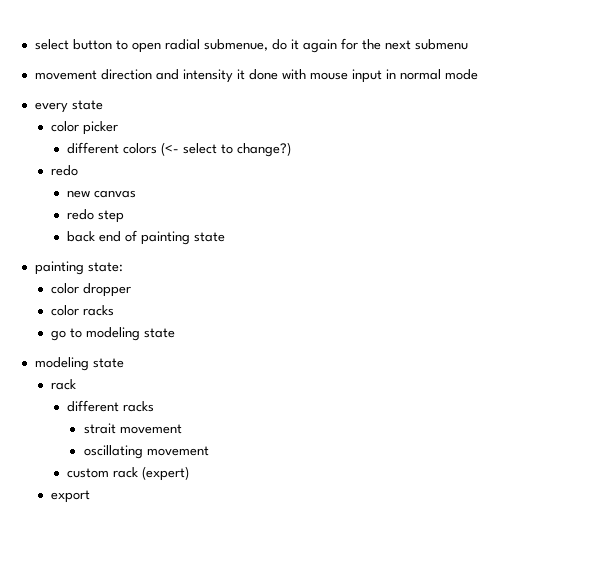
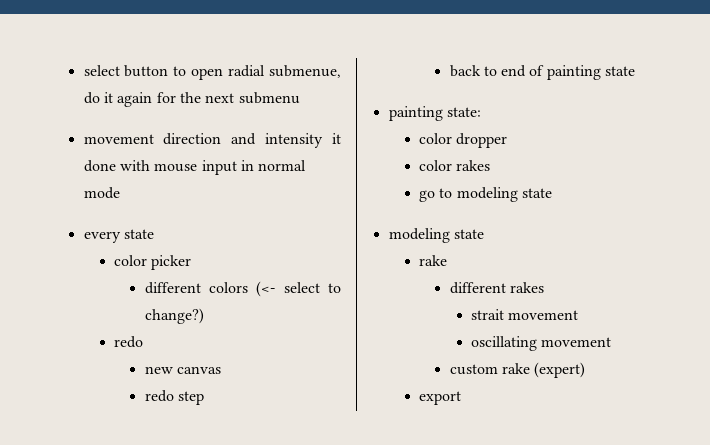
(96, 236) none -> [483,66,497,76] to
[83,305,115,316] racks -> [456,160,491,171] rakes
[51,379,77,390] [67,400,155,412] rack // different racks -> [419,255,448,266] [449,282,544,294] rake // different rakes
[113,467,139,478] rack -> [501,363,530,374] rake

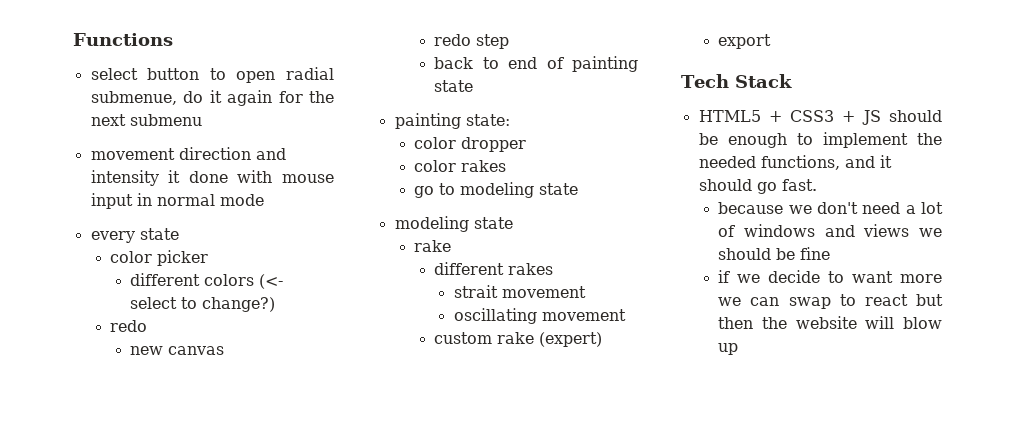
(83, 70) none -> [73,33,173,46] Functions //
(462, 398) none -> [681,74,792,88] [698,110,942,125] [698,132,942,148] [698,155,892,170] [698,179,817,194] [718,202,943,214] [718,224,942,237] [718,247,831,260] [718,270,942,283] [718,294,943,309] [718,316,942,329] [718,343,739,355] // Tech Stack // HTML5 + CSS3 + JS should be enough to implement the needed functions, and it should go fast. // because we don't need a lot of windows and views we should be fine // if we decide to want more we can swap to react but then the website will blow up

